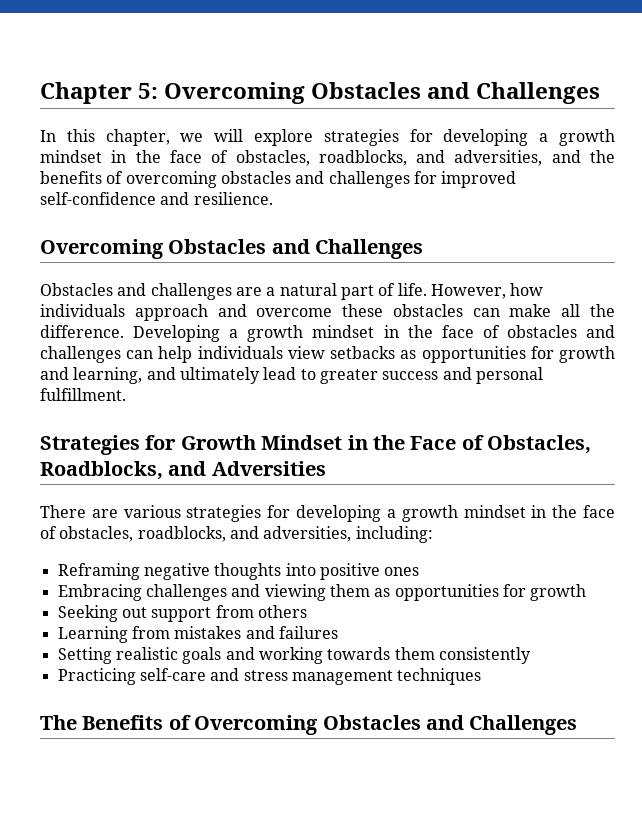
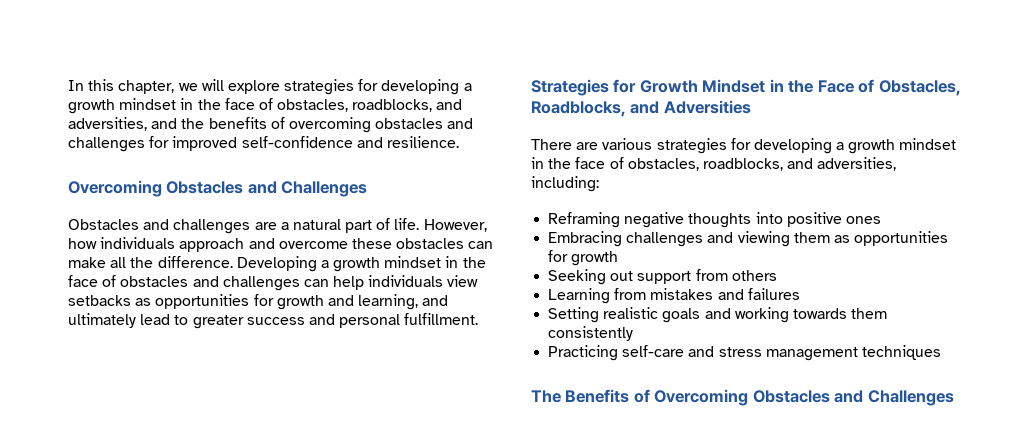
[40,82,601,104] Chapter 5: Overcoming Obstacles and Challenges // -> (68, 85) none

